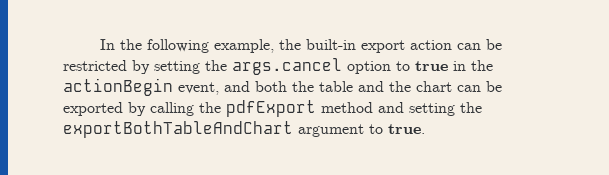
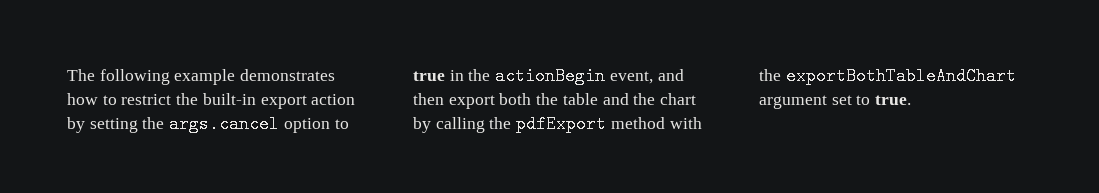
[99,39,274,53] In the following example, -> [67,69,336,85] [67,93,172,105] The following example demonstrates how to restrict
[456,39,502,50] [63,60,127,71] can be restricted -> (356, 99) none
(250, 86) none -> [413,93,495,109] then export
[457,81,502,92] [63,102,123,116] can be exported -> (697, 99) none
[378,102,455,116] and setting -> [669,117,702,129] with
(364, 130) none -> [831,95,852,105] set

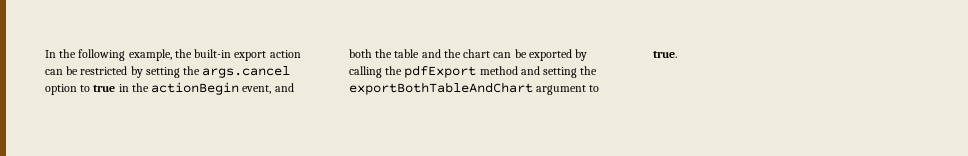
[67,69,336,85] [67,93,172,105] The following example demonstrates how to restrict -> [45,49,172,61] In the following example,
(356, 99) none -> [45,66,128,75] can be restricted
[413,93,495,109] then export -> (294, 87) none
(697, 99) none -> [493,49,572,61] can be exported
[669,117,702,129] with -> [520,66,578,78] and setting
[831,95,852,105] set -> (587, 90) none

